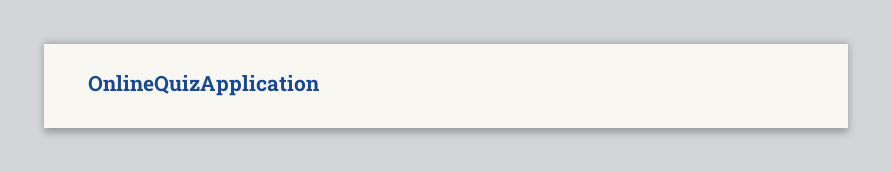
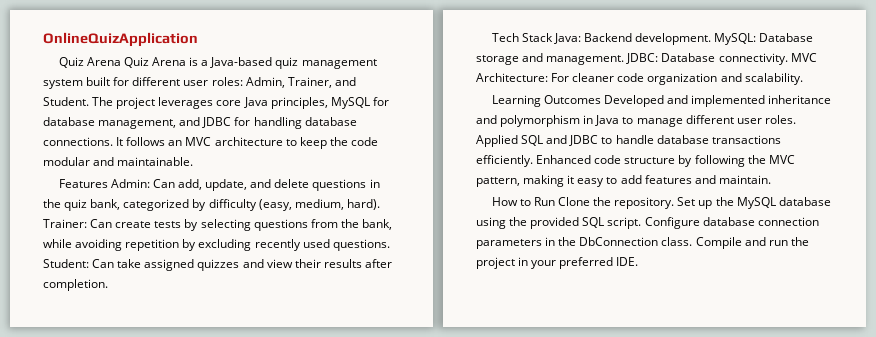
(320, 85) none -> [58,57,377,69] [43,77,356,89] [43,97,389,109] [43,117,357,129] [43,137,378,149] [43,157,194,166] [58,179,380,191] [43,199,380,211] [43,219,392,231] [43,239,390,251] [43,259,392,271] [43,279,108,291] [491,33,814,45] [476,53,817,65] [476,73,803,85] [491,95,832,107] [476,115,796,127] [476,135,781,147] [476,155,795,167] [476,175,771,187] [491,197,831,209] [476,217,819,229] [476,237,809,249] [476,257,639,269] // Quiz Arena Quiz Arena is a Java-based quiz management system built for different user roles: Admin, Trainer, and Student. The project leverages core Java principles, MySQL for database management, and JDBC for handling database connections. It follows an MVC architecture to keep the code modular and maintainable. // Features Admin: Can add, update, and delete questions in the quiz bank, categorized by difficulty (easy, medium, hard). Trainer: Can create tests by selecting questions from the bank, while avoiding repetition by excluding recently used questions. Student: Can take assigned quizzes and view their results after completion. // Tech Stack Java: Backend development. MySQL: Database storage and management. JDBC: Database connectivity. MVC Architecture: For cleaner code organization and scalability. // Learning Outcomes Developed and implemented inheritance and polymorphism in Java to manage different user roles. Applied SQL and JDBC to handle database transactions efficiently. Enhanced code structure by following the MVC pattern, making it easy to add features and maintain. // How to Run Clone the repository. Set up the MySQL database using the provided SQL script. Configure database connection parameters in the DbConnection class. Compile and run the project in your preferred IDE.

